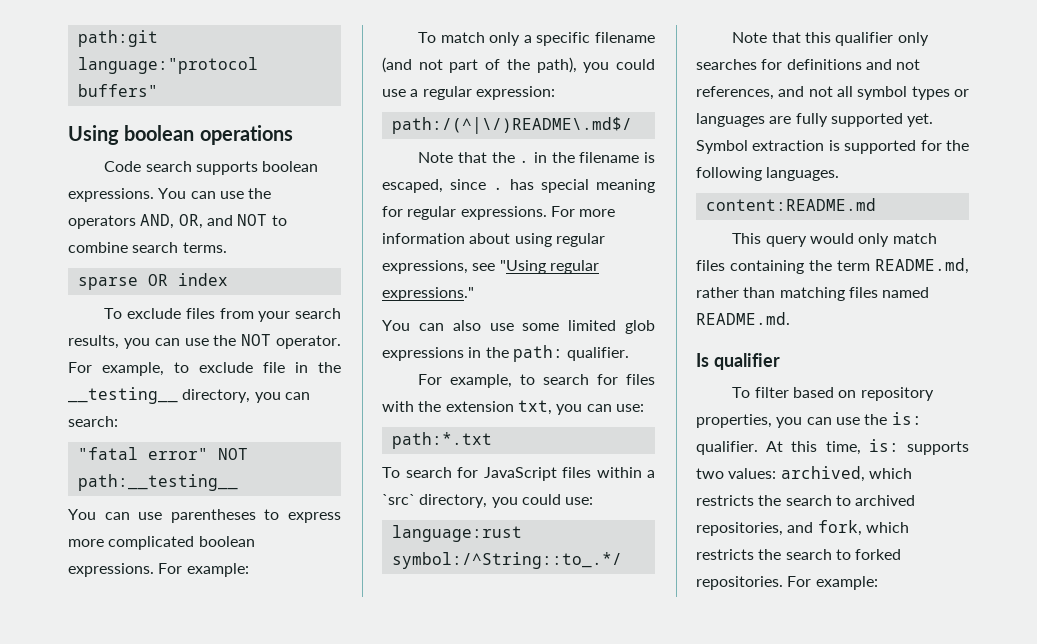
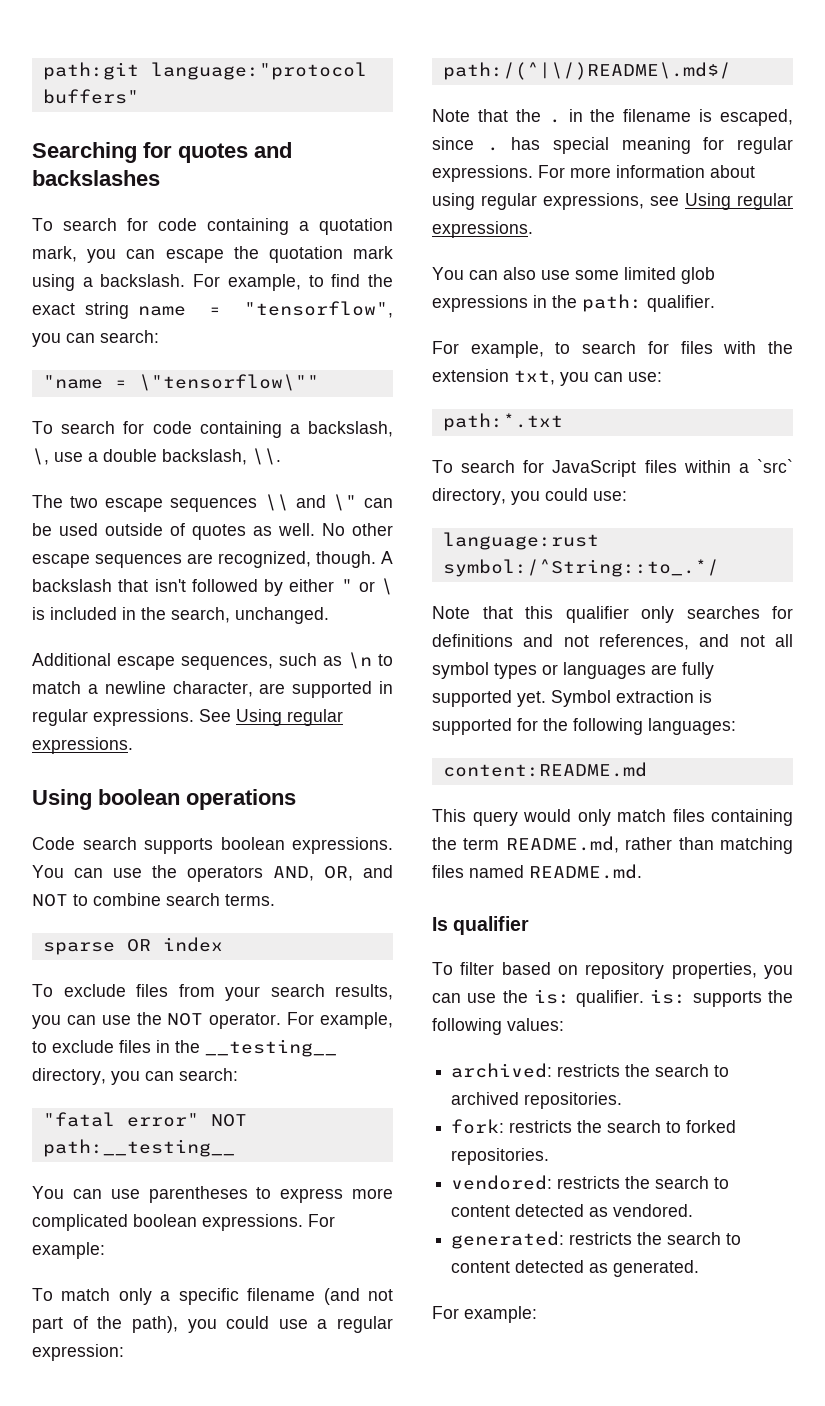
(158, 90) none -> [32,142,292,163] [32,170,160,186] [32,218,393,235] [32,246,393,263] [32,274,394,291] [32,301,393,319] [32,330,159,347] [42,374,319,391] [32,421,393,438] [32,448,281,465] [32,494,394,512] [32,523,393,540] [32,551,393,568] [32,578,393,596] [32,607,329,624] [32,652,393,670] [32,681,393,698] [32,709,343,726] [32,737,133,754] // Searching for quotes and backslashes // To search for code containing a quotation mark, you can escape the quotation mark using a backslash. For example, to find the exact string name = "tensorflow", you can search: // "name = \"tensorflow\"" // To search for code containing a backslash, \, use a double backslash, \\. // The two escape sequences \\ and \" can be used outside of quotes as well. No other escape sequences are recognized, though. A backslash that isn't followed by either " or \ is included in the search, unchanged. // Additional escape sequences, such as \n to match a newline character, are supported in regular expressions. See Using regular expressions.
[263,362,285,373] file -> [119,1040,151,1053] files
[499,260,599,274] [382,287,474,301] "Using regular expressions." -> [685,193,793,210] [432,221,533,238] Using regular expressions.
[766,167,840,181] languages. -> [648,718,736,735] languages:
[766,439,969,455] [696,468,724,479] At this time, is: supports two -> [650,989,793,1007] [432,1018,502,1035] is: supports the following
[780,466,912,482] archived, which -> [451,1063,553,1078] // archived:
[696,520,909,536] repositories, and fork, which -> [524,1092,623,1109] [451,1119,505,1134] repositories. // fork:
(783, 583) none -> [451,1175,730,1190] [451,1204,694,1217] [451,1231,742,1249] [451,1260,700,1277] // vendored: restricts the search to content detected as vendored. // generated: restricts the search to content detected as generated. //

